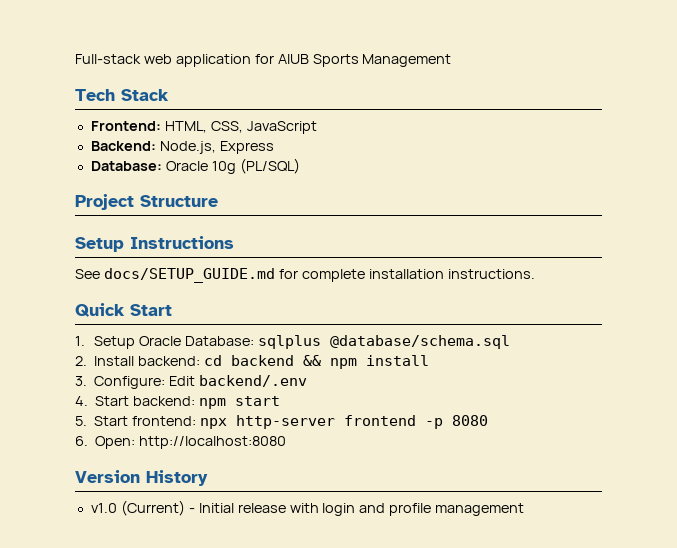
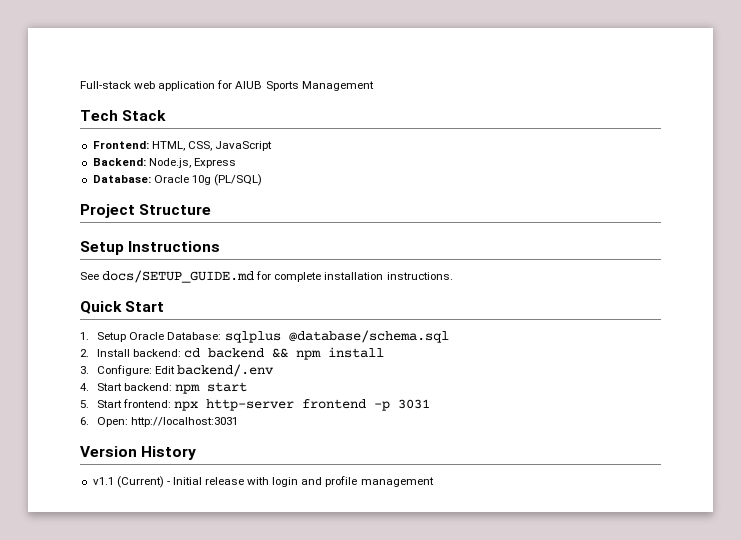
[452,415,489,426] 8080 -> [398,399,431,409] 3031
[139,436,287,449] http://localhost:8080 -> [131,417,239,427] http://localhost:3031
[90,503,117,513] v1.0 -> [92,477,114,485] v1.1

